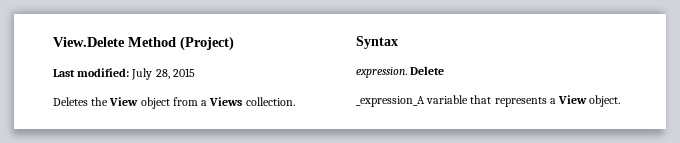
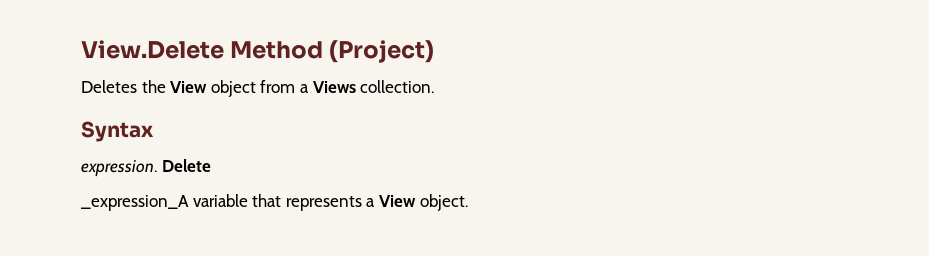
[53,68,195,80] // Last modified: July 28, 2015 -> (435, 51) none

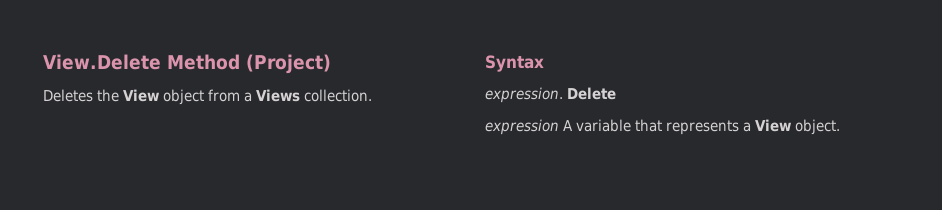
[81,195,189,211] _expression_A -> [485,119,573,135] expression A

